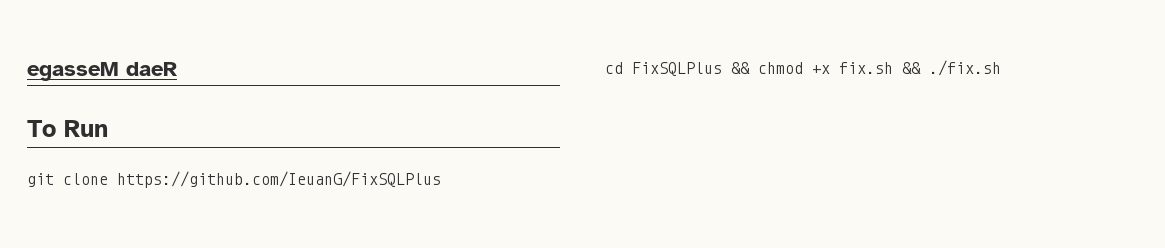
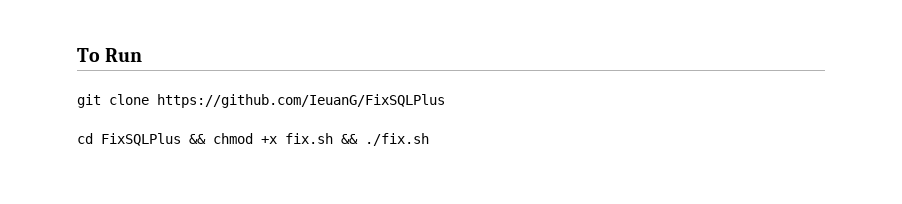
[27,62,178,81] egasseM daeR // -> (77, 55) none

